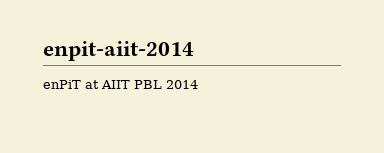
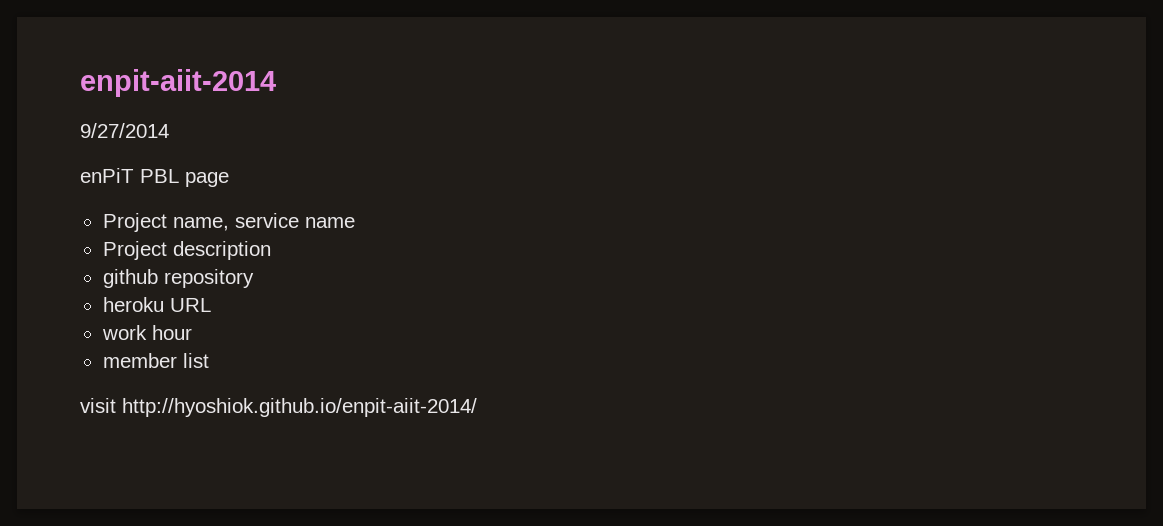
(194, 51) none -> [80,123,169,138] // 9/27/2014
[85,80,198,89] at AIIT PBL 2014 -> [140,169,229,187] [102,213,355,232] [102,241,271,260] [102,269,254,288] [102,297,211,312] [101,325,192,340] [102,353,209,368] [80,398,477,417] PBL page // Project name, service name // Project description // github repository // heroku URL // work hour // member list // visit http://hyoshiok.github.io/enpit-aiit-2014/

